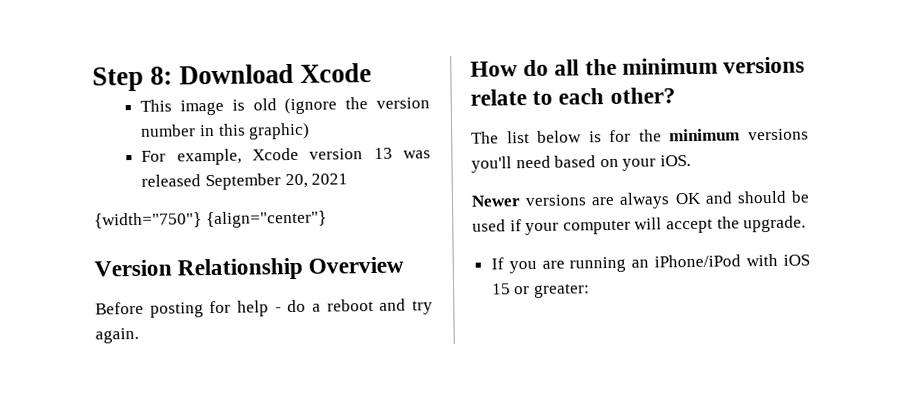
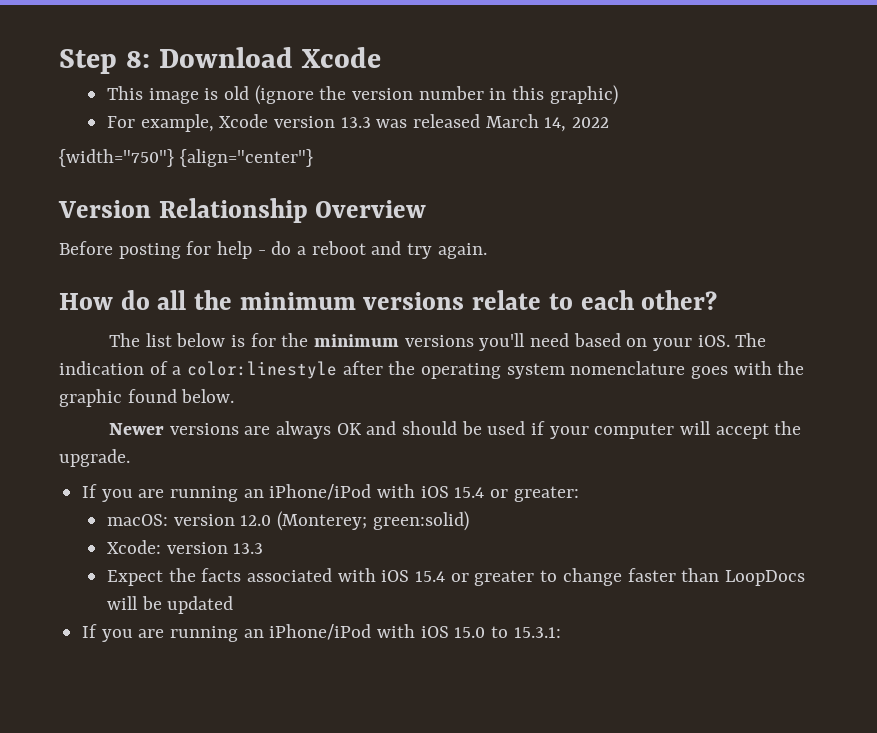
[373,147,393,159] 13 -> [340,117,371,128] 13.3
[204,173,349,191] September 20, 2021 -> [485,114,610,132] March 14, 2022
(691, 160) none -> [735,333,767,347] [59,361,805,379] [59,389,235,407] The indication of a color:linestyle after the operating system nomenclature goes with the graphic found below.
[491,283,511,295] 15 -> [454,487,485,498] 15.4
(590, 290) none -> [107,511,469,531] [107,540,264,554] [107,568,805,586] [107,596,234,614] [82,624,561,642] // macOS: version 12.0 (Monterey; green:solid) // Xcode: version 13.3 // Expect the facts associated with iOS 15.4 or greater to change faster than LoopDocs will be updated // If you are running an iPhone/iPod with iOS 15.0 to 15.3.1:

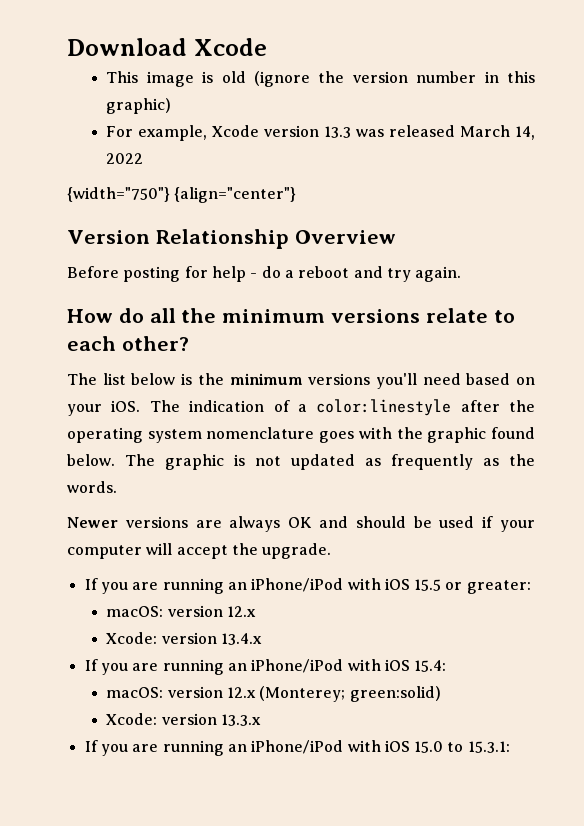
[59,49,150,74] Step 8: -> (67, 47) none
[250,333,276,347] for -> (193, 379) none
(235, 396) none -> [125,454,535,470] [67,481,117,493] The graphic is not updated as frequently as the words.
[454,487,485,498] 15.4 -> [414,579,442,591] 15.5
[240,511,469,531] [107,540,264,554] [107,568,805,586] [107,596,234,614] 12.0 (Monterey; green:solid) // Xcode: version 13.3 // Expect the facts associated with iOS 15.4 or greater to change faster than LoopDocs will be updated -> [227,606,257,617] [106,632,263,645] [84,659,447,675] [106,686,441,702] [106,713,262,726] 12.x // Xcode: version 13.4.x // If you are running an iPhone/iPod with iOS 15.4: // macOS: version 12.x (Monterey; green:solid) // Xcode: version 13.3.x

